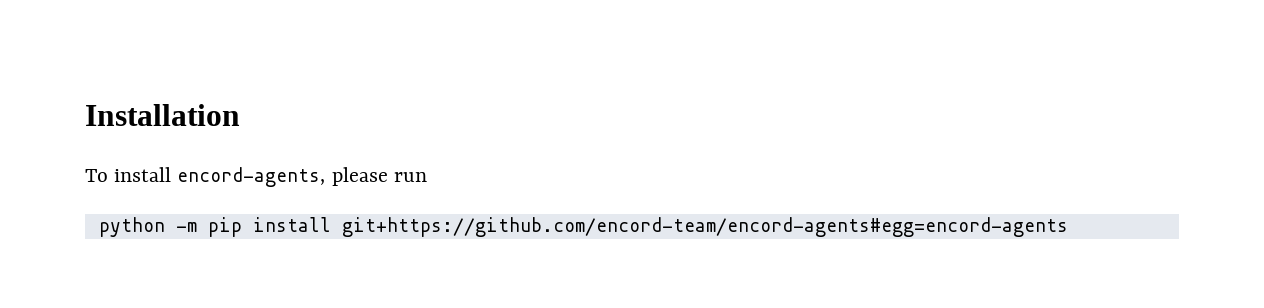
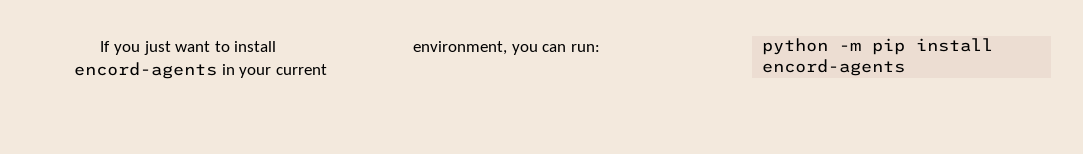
[85,104,240,126] [85,167,427,187] Installation // To install encord-agents, please run -> [100,41,277,55] [74,62,327,79] [413,41,600,55] If you just want to install encord-agents in your current environment, you can run:
[341,217,1068,237] git+https://github.com/encord-team/encord-agents#egg=encord-agents -> [762,59,906,76] encord-agents

